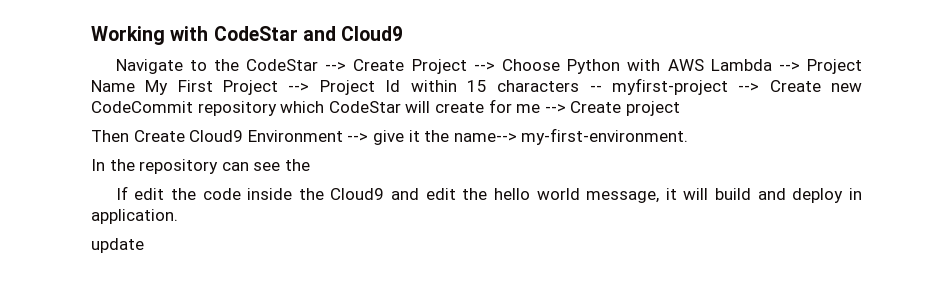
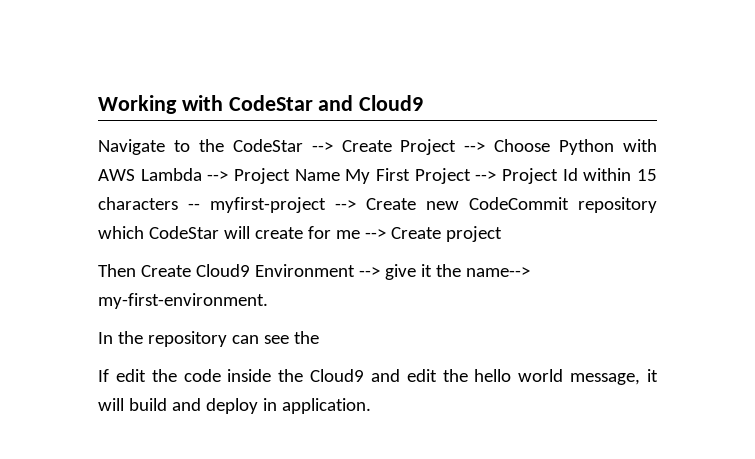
[91,238,144,253] // update -> (371, 406) none

